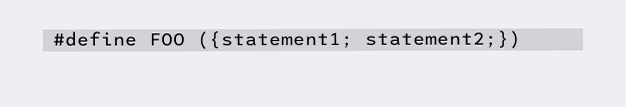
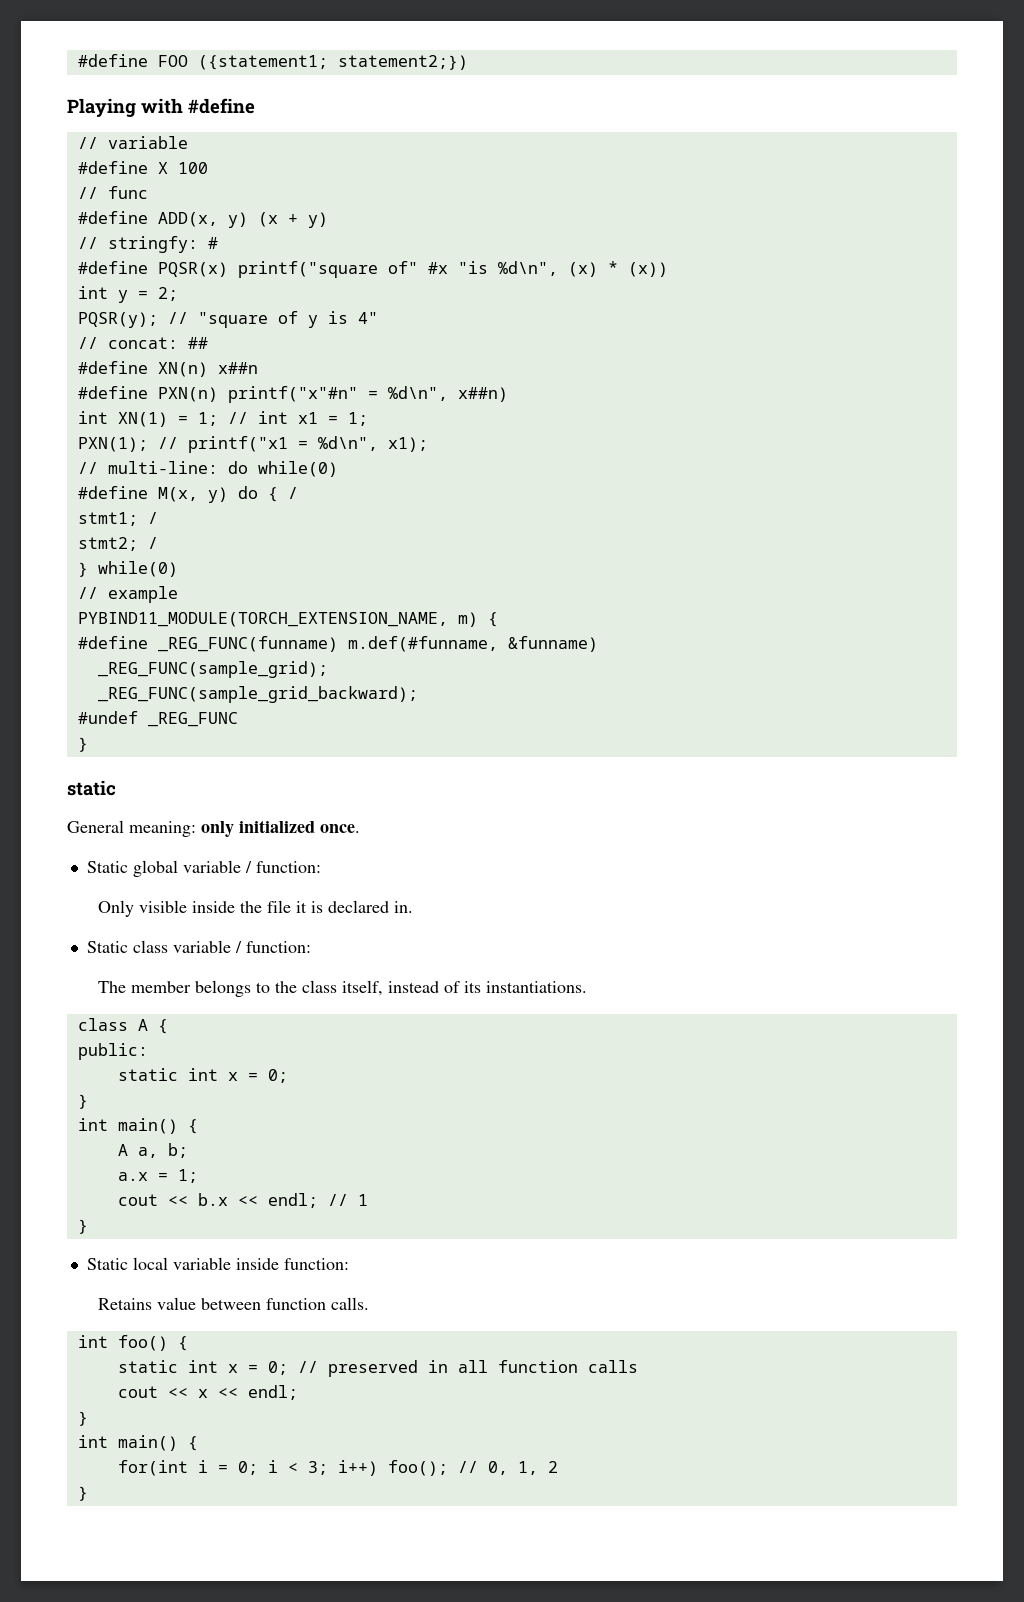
(522, 39) none -> [67,98,255,117] [77,136,188,149] [77,161,208,174] [77,186,148,199] [77,211,328,228] [77,236,218,253] [77,261,668,278] [77,286,178,303] [77,311,378,328] [77,337,208,349] [77,361,258,377] [77,386,508,403] [77,411,368,427] [77,436,428,453] [77,461,338,477] [77,486,298,503] [77,512,158,526] [77,537,158,551] [77,561,178,577] [77,586,178,603] [77,612,498,627] [77,636,598,652] [97,661,328,678] [97,686,418,703] [77,711,238,727] [77,737,88,752] [67,780,116,796] [67,820,360,837] [86,860,321,877] [98,900,414,917] [86,940,311,953] [98,980,588,997] [77,1018,168,1034] [77,1043,148,1060] [117,1068,288,1083] [77,1094,88,1109] [77,1118,198,1134] [117,1143,188,1158] [117,1169,198,1183] [117,1193,368,1208] [77,1219,88,1234] [86,1257,349,1270] [98,1297,370,1310] [77,1335,188,1351] [117,1360,638,1377] [117,1385,298,1400] [77,1411,88,1426] [77,1435,198,1451] [117,1460,558,1476] [77,1486,88,1501] // Playing with #define // // variable // #define X 100 // // func // #define ADD(x, y) (x + y) // // stringfy: # // #define PQSR(x) printf("square of" #x "is %d\n", (x) * (x)) // int y = 2; // PQSR(y); // "square of y is 4" // // concat: ## // #define XN(n) x##n // #define PXN(n) printf("x"#n" = %d\n", x##n) // int XN(1) = 1; // int x1 = 1; // PXN(1); // printf("x1 = %d\n", x1); // // multi-line: do while(0) // #define M(x, y) do { / // stmt1; / // stmt2; / // } while(0) // // example // PYBIND11_MODULE(TORCH_EXTENSION_NAME, m) { // #define _REG_FUNC(funname) m.def(#funname, &funname) // _REG_FUNC(sample_grid); // _REG_FUNC(sample_grid_backward); // #undef _REG_FUNC // } // static // General meaning: only initialized once. // Static global variable / function: // Only visible inside the file it is declared in. // Static class variable / function: // The member belongs to the class itself, instead of its instantiations. // class A { // public: // static int x = 0; // } // int main() { // A a, b; // a.x = 1; // cout << b.x << endl; // 1 // } // Static local variable inside function: // Retains value between function calls. // int foo() { // static int x = 0; // preserved in all function calls // cout << x << endl; // } // int main() { // for(int i = 0; i < 3; i++) foo(); // 0, 1, 2 // }

